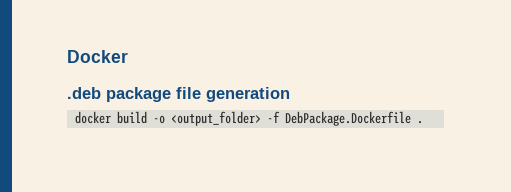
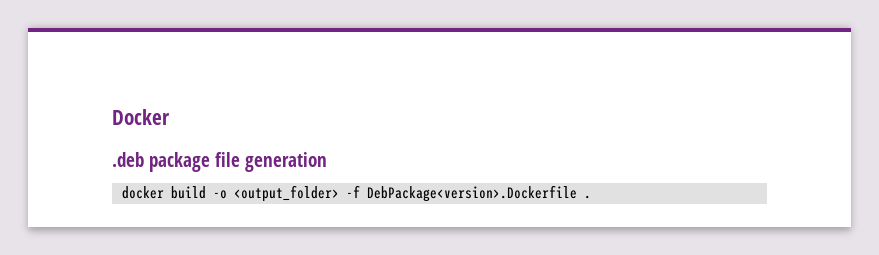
[285,111,412,126] DebPackage.Dockerfile -> [366,185,577,202] DebPackage<version>.Dockerfile

